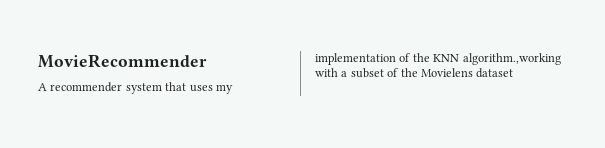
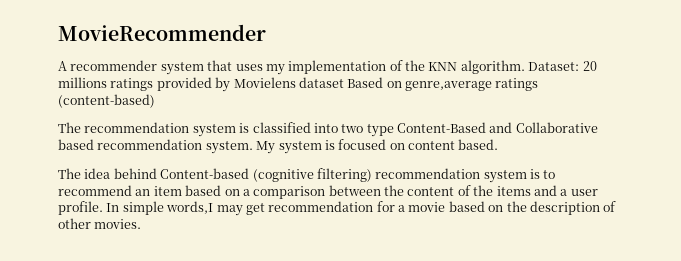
[462,53,561,65] [315,68,514,78] algorithm.,working with a subset of the Movielens dataset -> [460,60,597,74] [58,77,539,92] [58,94,155,108] [58,122,598,137] [58,139,499,154] [58,168,556,183] [58,185,598,199] [58,201,617,216] [58,218,142,229] algorithm. Dataset: 20 millions ratings provided by Movielens dataset Based on genre,average ratings (content-based) // The recommendation system is classified into two type Content-Based and Collaborative based recommendation system. My system is focused on content based. // The idea behind Content-based (cognitive filtering) recommendation system is to recommend an item based on a comparison between the content of the items and a user profile. In simple words,I may get recommendation for a movie based on the description of other movies.

